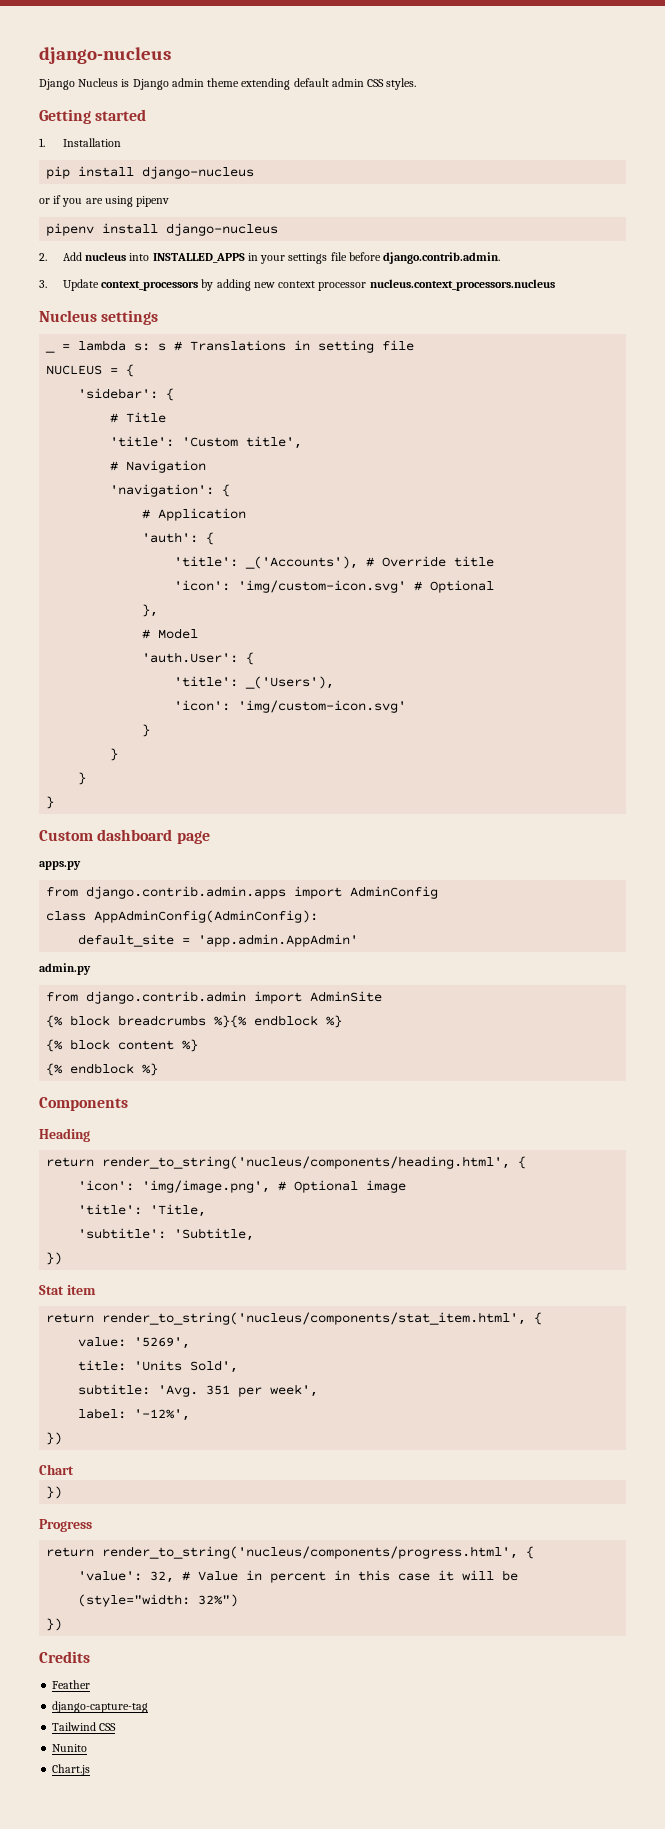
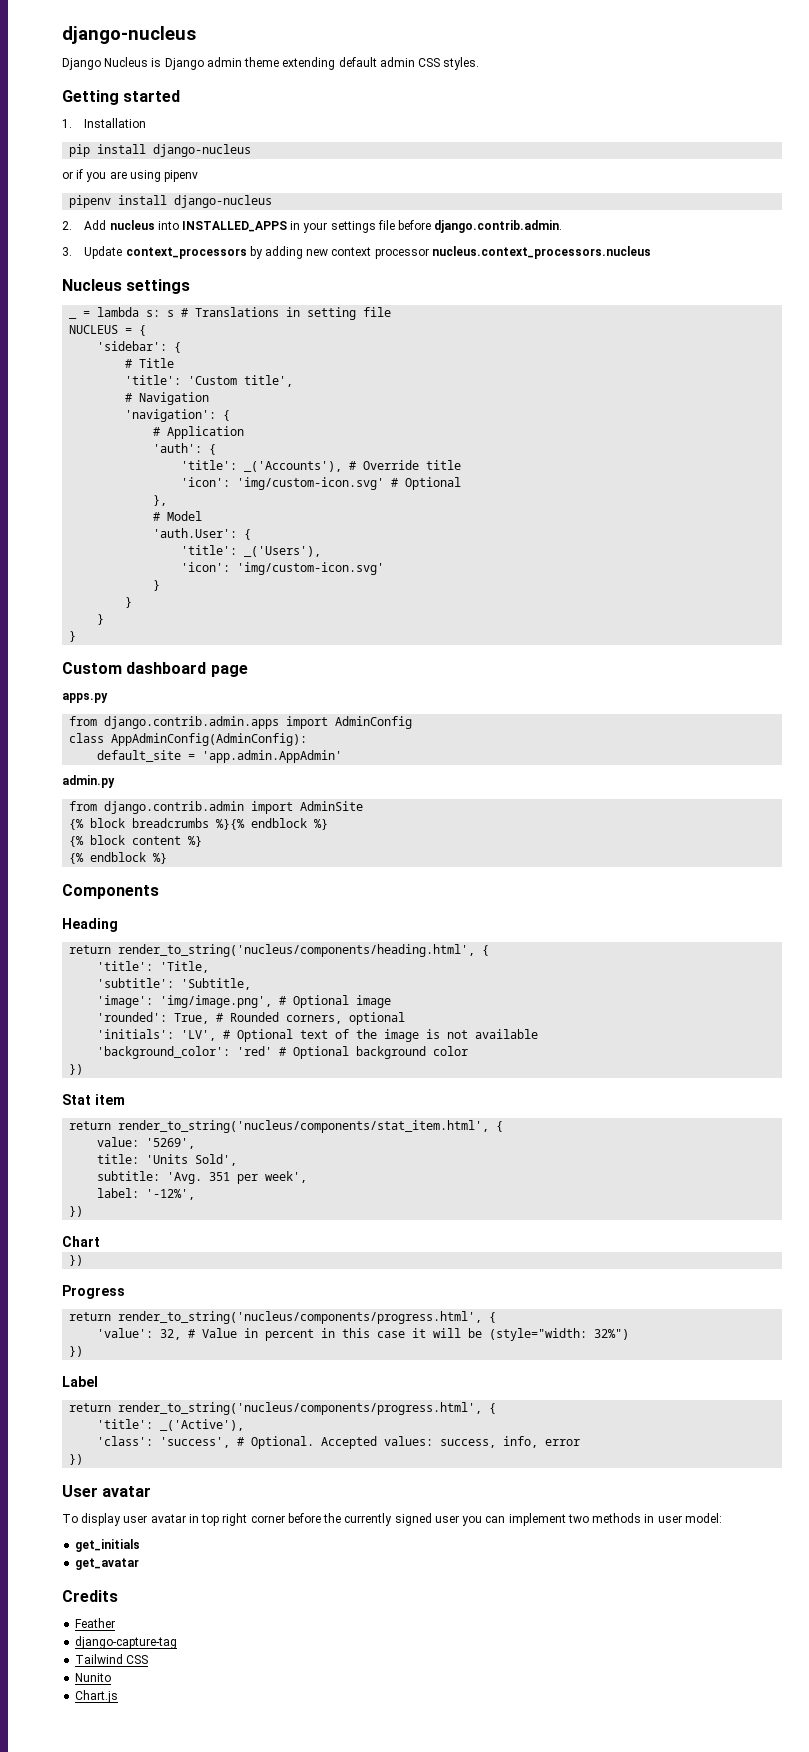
[78,1180,135,1191] 'icon': -> [97,961,210,973] [97,978,252,990] [97,995,154,1008] 'title': 'Title, // 'subtitle': 'Subtitle, // 'image':
[78,1204,207,1217] [78,1228,255,1241] 'title': 'Title, // 'subtitle': 'Subtitle, -> [97,1012,406,1025] [97,1029,539,1042] [97,1046,469,1059] 'rounded': True, # Rounded corners, optional // 'initials': 'LV', # Optional text of the image is not available // 'background_color': 'red' # Optional background color
(63, 1624) none -> [62,1376,98,1387] [69,1402,497,1415] [97,1419,245,1431] [97,1436,581,1449] [69,1454,84,1465] [62,1485,152,1497] [62,1513,722,1526] [75,1539,141,1552] [75,1558,140,1570] // Label // return render_to_string('nucleus/components/progress.html', { // 'title': _('Active'), // 'class': 'success', # Optional. Accepted values: success, info, error // }) // User avatar // To display user avatar in top right corner before the currently signed user you can implement two methods in user model: // get_initials // get_avatar

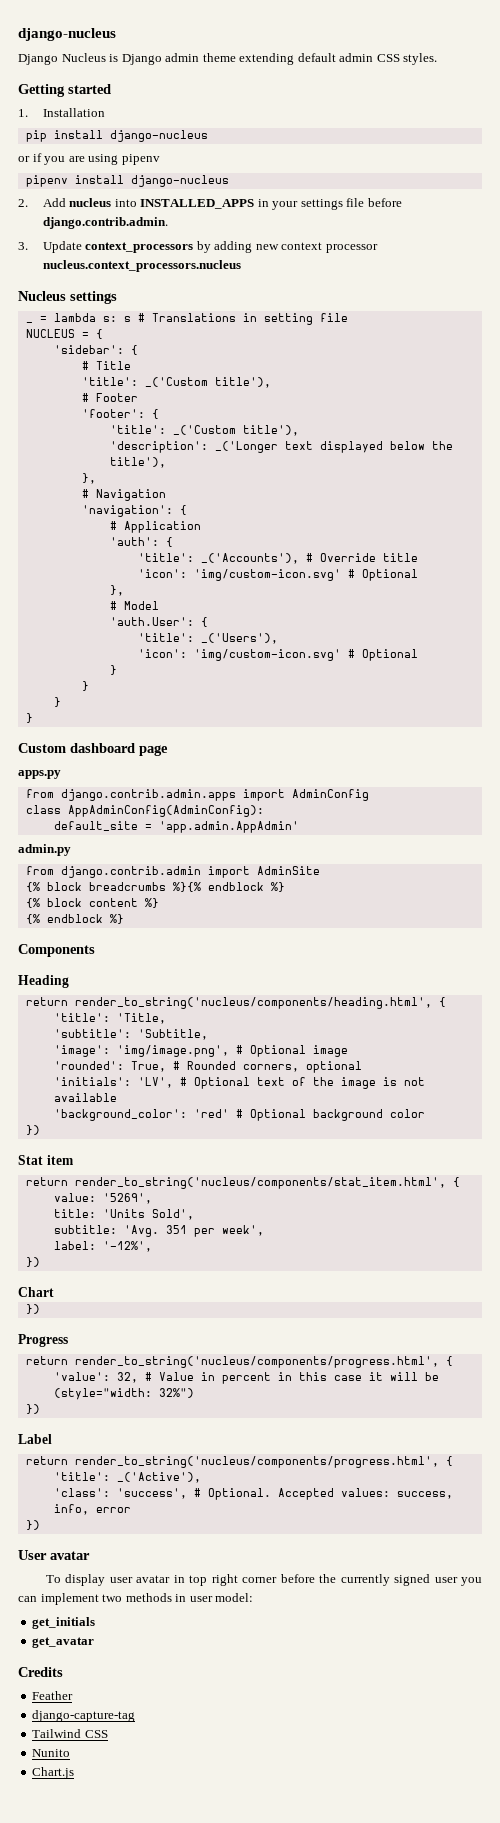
[188,375,294,387] 'Custom title', -> [144,377,271,388] [81,393,138,402] [81,409,159,419] [109,425,299,436] [109,441,453,453] [109,457,166,468] [81,473,96,484] _('Custom title'), // # Footer // 'footer': { // 'title': _('Custom title'), // 'description': _('Longer text displayed below the title'), // },
(385, 568) none -> [347,649,418,661] # Optional

